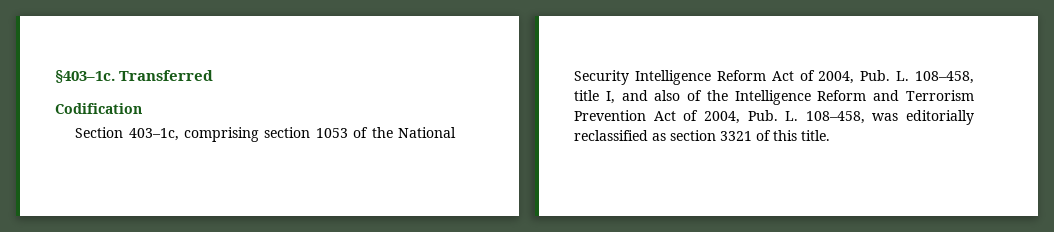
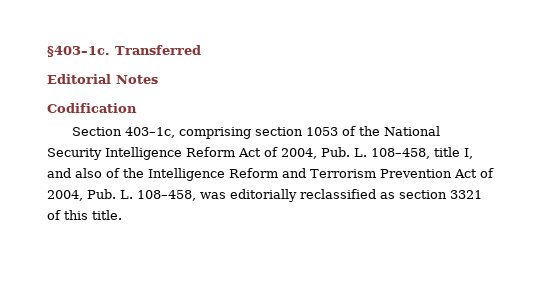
(214, 75) none -> [47,74,158,84] // Editorial Notes

